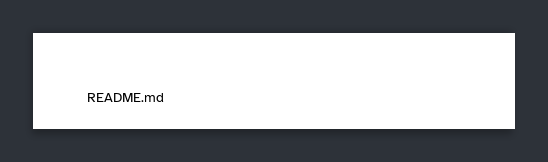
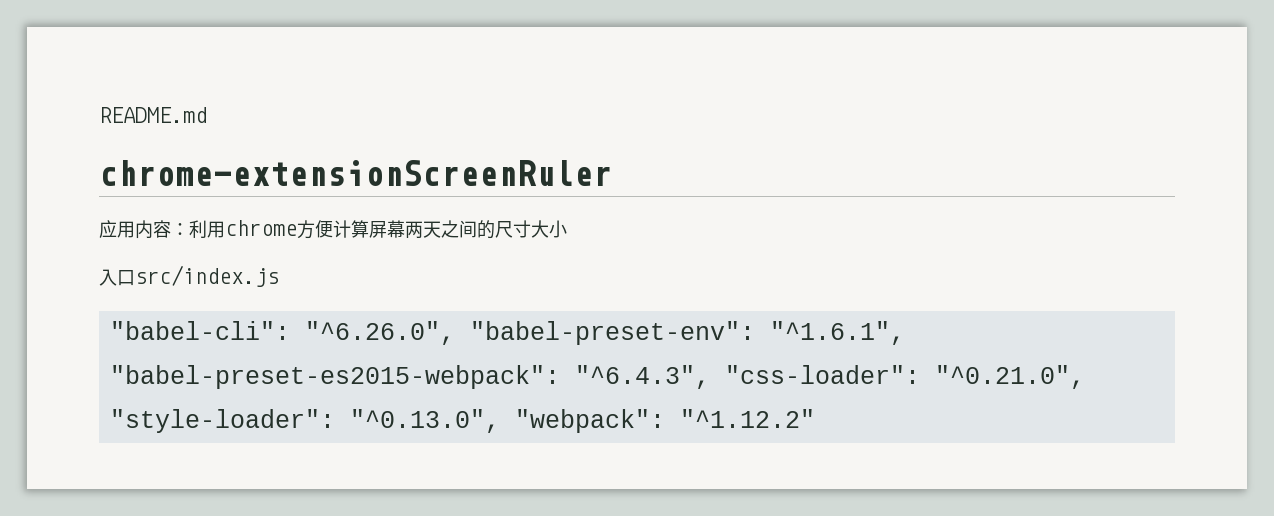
(164, 97) none -> [99,160,612,186] [99,220,567,239] [99,265,279,287] [109,321,905,345] [109,365,1085,389] [109,409,815,433] // chrome-extensionScreenRuler // 应用内容：利用chrome方便计算屏幕两天之间的尺寸大小 // 入口src/index.js // "babel-cli": "^6.26.0", "babel-preset-env": "^1.6.1", "babel-preset-es2015-webpack": "^6.4.3", "css-loader": "^0.21.0", "style-loader": "^0.13.0", "webpack": "^1.12.2"

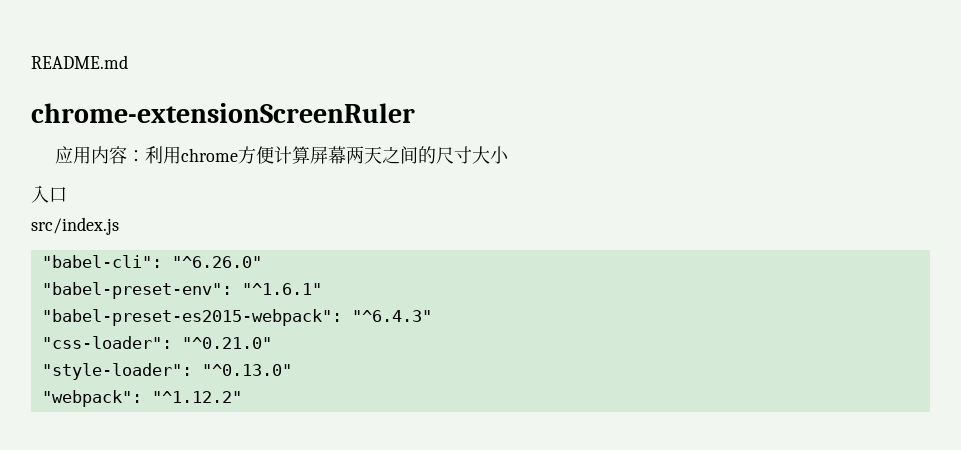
(135, 278) none -> (67, 194) //
[304,321,905,345] [109,365,1085,389] [109,409,500,433] "^6.26.0", "babel-preset-env": "^1.6.1", "babel-preset-es2015-webpack": "^6.4.3", "css-loader": "^0.21.0", "style-loader": "^0.13.0", -> [171,256,262,268] [41,282,322,299] [41,309,432,326] [41,336,272,349] [41,363,292,380] "^6.26.0" // "babel-preset-env": "^1.6.1" // "babel-preset-es2015-webpack": "^6.4.3" // "css-loader": "^0.21.0" // "style-loader": "^0.13.0" //

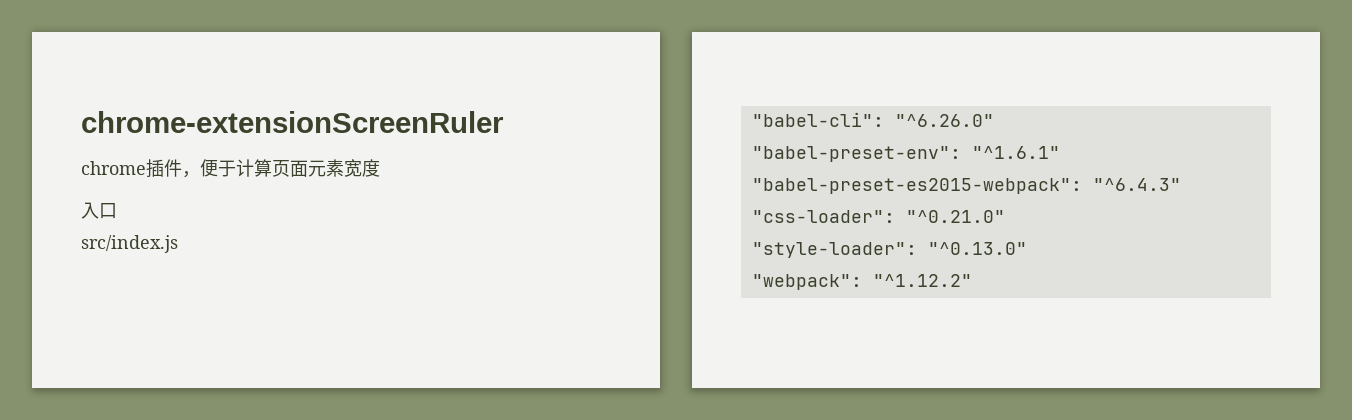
[31,55,128,69] README.md // -> (81, 122) none
[55,146,510,164] 应用内容：利用chrome方便计算屏幕两天之间的尺寸大小 -> [81,159,380,178] chrome插件，便于计算页面元素宽度

